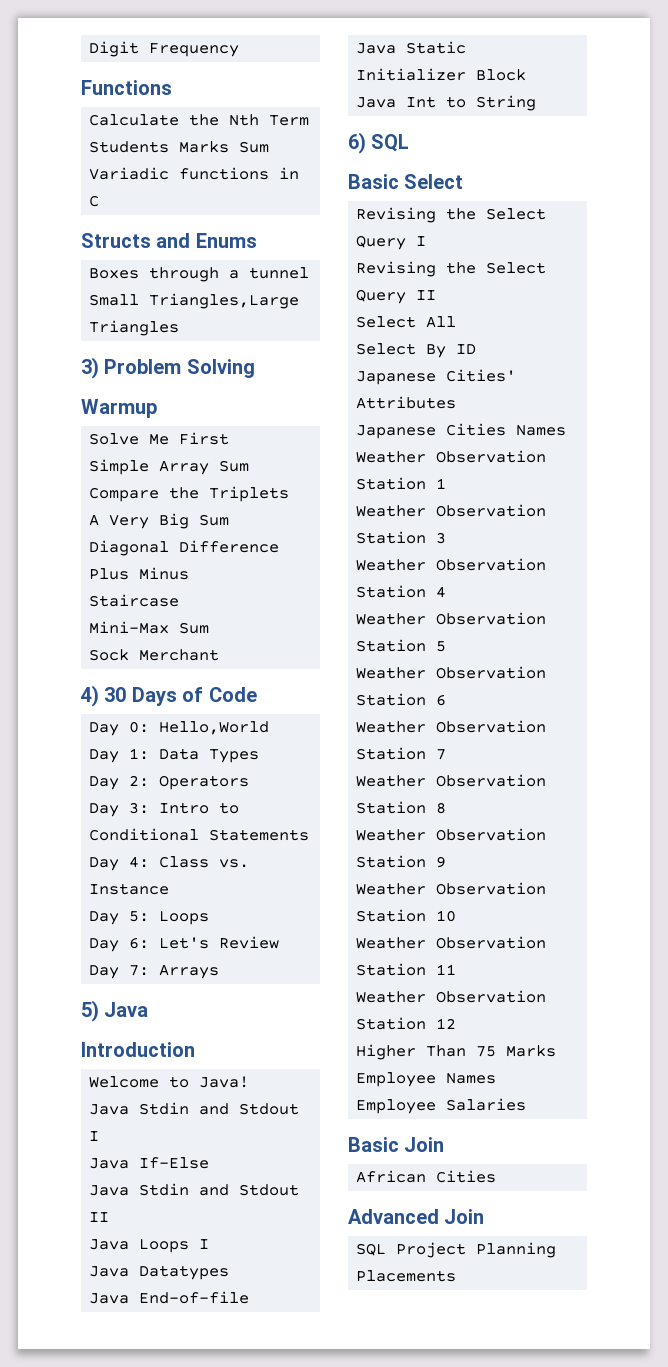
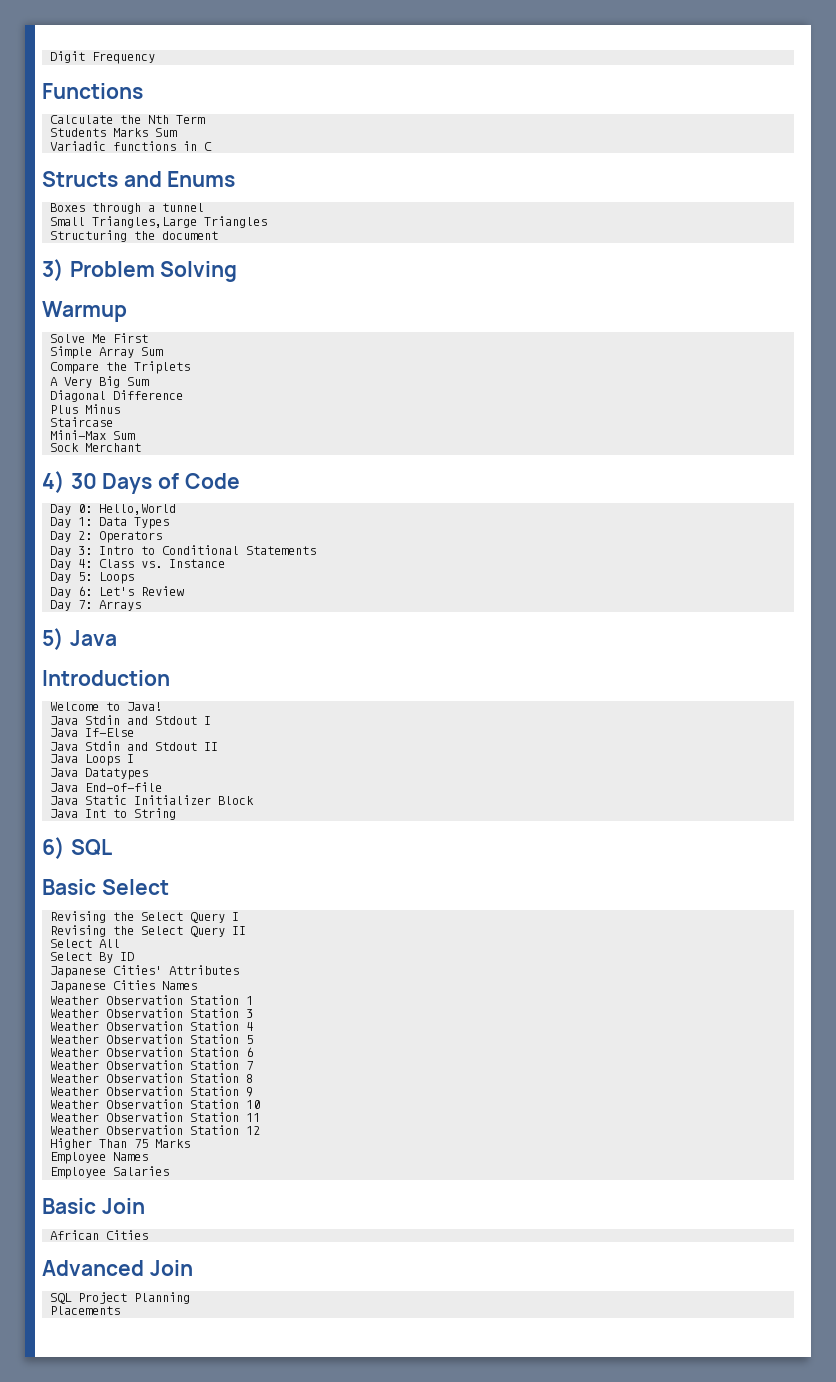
(180, 328) none -> [50,230,219,242] // Structuring the document

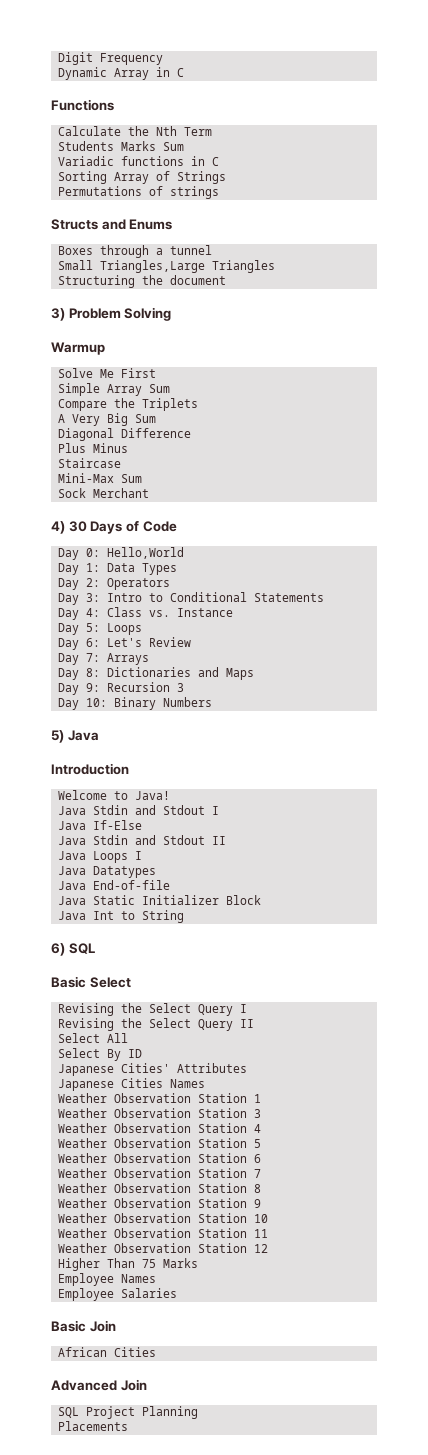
(156, 58) none -> [57,67,184,80] // Dynamic Array in C
(213, 146) none -> [57,171,226,184] [57,186,219,199] // Sorting Array of Strings // Permutations of strings
(142, 605) none -> [57,667,254,680] [57,682,184,695] [57,697,212,710] // Day 8: Dictionaries and Maps // Day 9: Recursion 3 // Day 10: Binary Numbers

